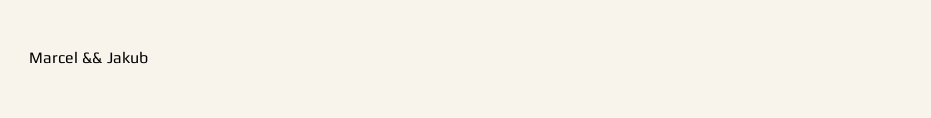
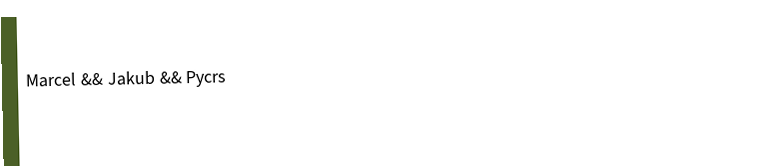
(148, 57) none -> [158,70,228,88] && Pycrs

